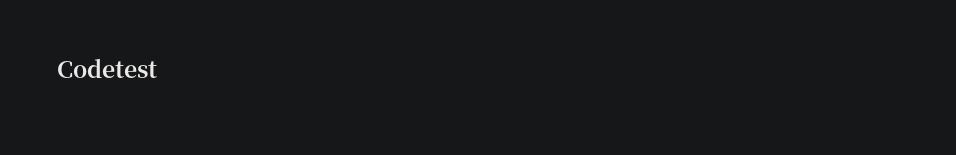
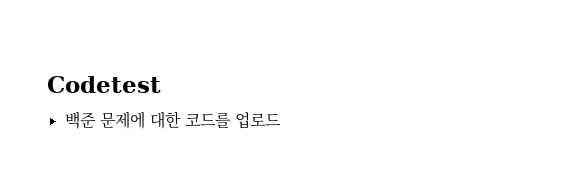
(157, 68) none -> [64,111,281,129] // 백준 문제에 대한 코드를 업로드

